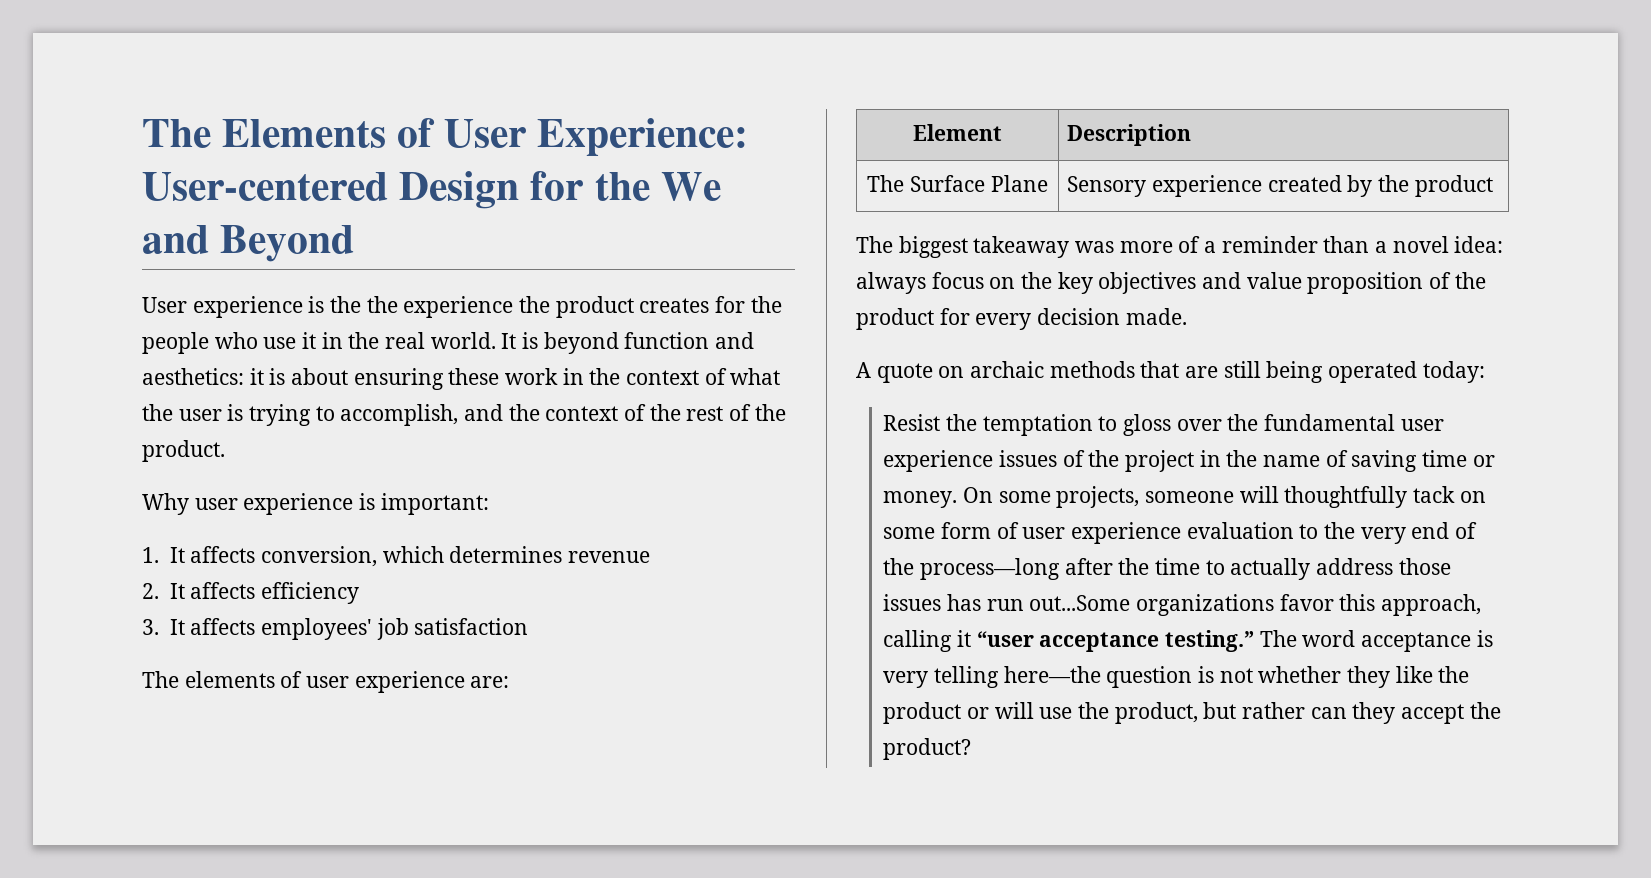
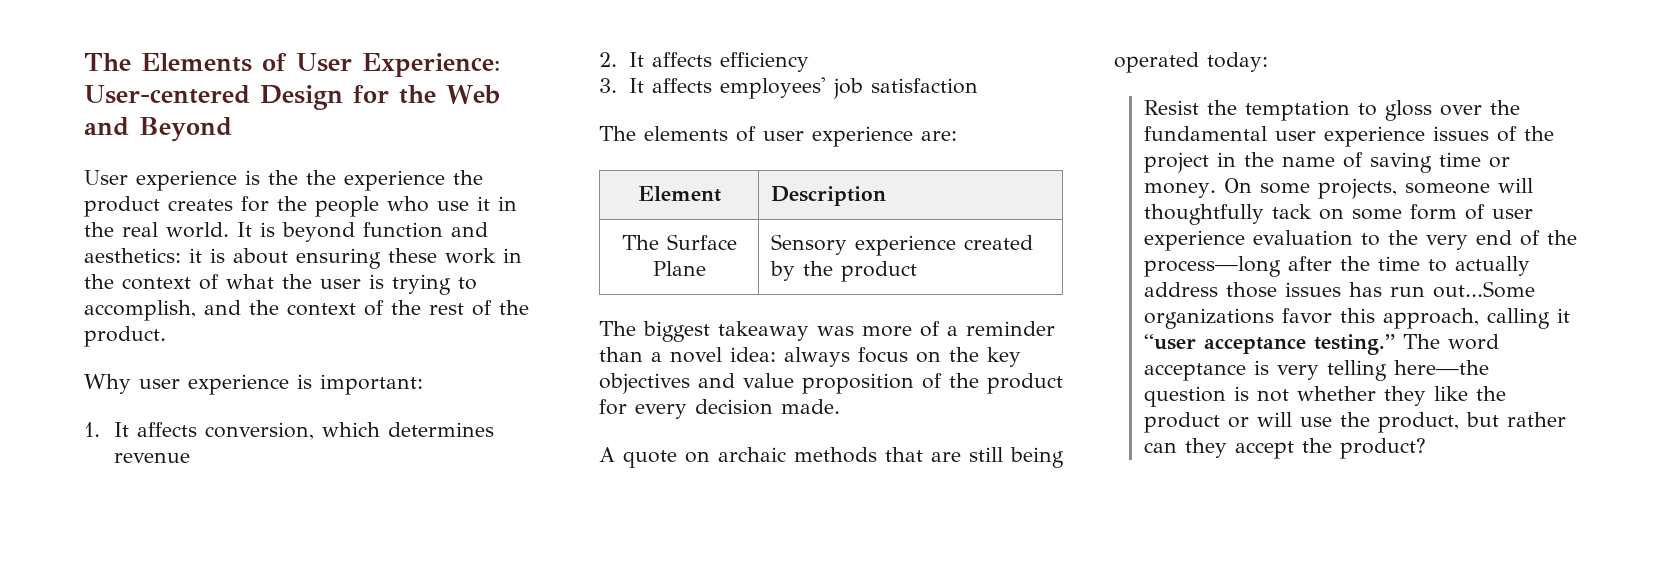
[660,172,721,201] We -> [446,85,500,104] Web

